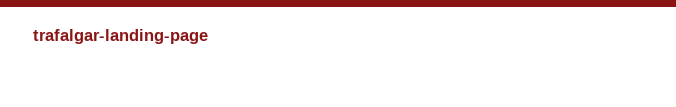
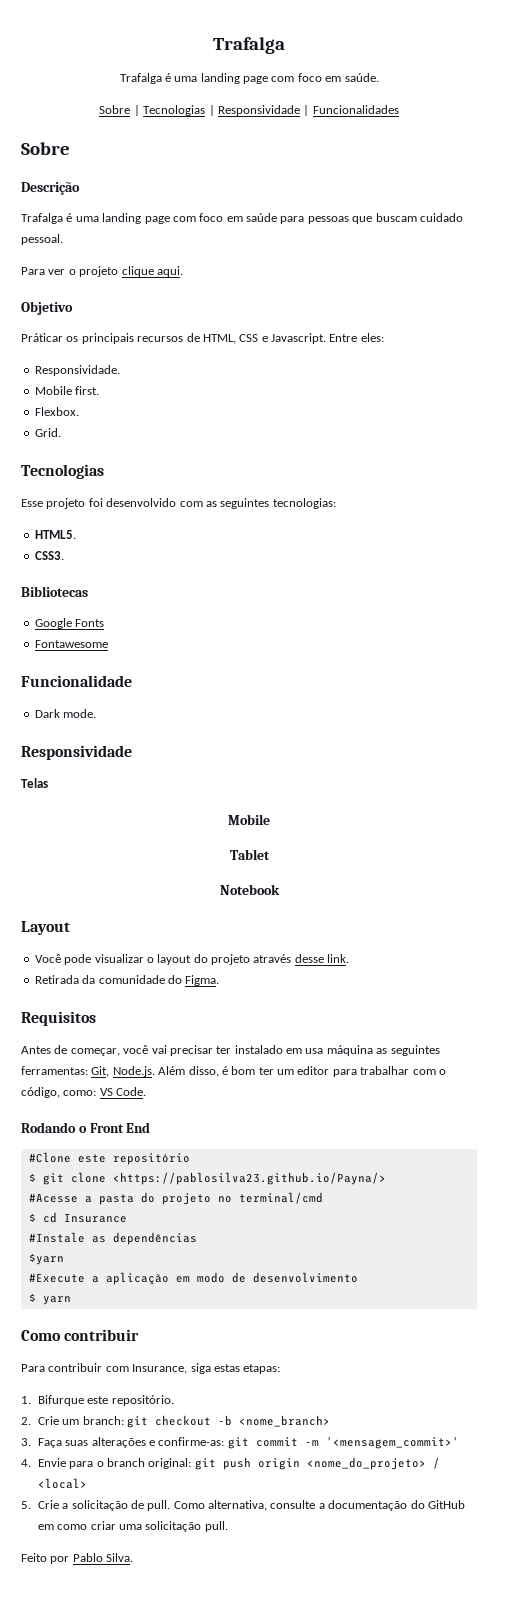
[33,29,208,44] trafalgar-landing-page -> [213,37,285,54] [119,73,379,84] [99,105,399,116] [21,142,70,155] [21,182,80,195] [21,213,463,224] [21,234,63,245] [21,266,183,277] [21,301,73,315] [21,333,384,344] [34,365,120,376] [34,386,100,395] [34,407,79,416] [34,428,61,437] [21,464,104,479] [21,498,336,509] [34,530,76,539] [34,551,64,560] [21,586,88,597] [34,618,105,629] [34,640,108,648] [21,675,132,687] [34,709,97,718] [21,745,132,760] [21,778,48,788] [228,814,270,825] [229,849,270,860] [219,884,280,895] [21,921,70,935] [34,954,350,965] [34,975,220,986] [21,1011,96,1026] [21,1045,440,1056] [21,1066,446,1077] [21,1087,147,1098] [21,1122,151,1133] [28,1152,190,1165] [28,1172,386,1185] [28,1192,323,1205] [28,1212,127,1223] [28,1232,197,1245] [28,1253,64,1265] [28,1272,358,1285] [28,1293,71,1305] [21,1329,140,1341] [21,1363,281,1374] [21,1395,174,1406] [21,1415,330,1428] [21,1437,459,1449] [21,1457,440,1470] [37,1478,87,1489] [21,1500,465,1511] [37,1521,228,1532] [21,1553,134,1564] Trafalga // Trafalga é uma landing page com foco em saúde. // Sobre | Tecnologias | Responsividade | Funcionalidades // Sobre // Descrição // Trafalga é uma landing page com foco em saúde para pessoas que buscam cuidado pessoal. // Para ver o projeto clique aqui. // Objetivo // Práticar os principais recursos de HTML, CSS e Javascript. Entre eles: // Responsividade. // Mobile first. // Flexbox. // Grid. // Tecnologias // Esse projeto foi desenvolvido com as seguintes tecnologias: // HTML5. // CSS3. // Bibliotecas // Google Fonts // Fontawesome // Funcionalidade // Dark mode. // Responsividade // Telas // Mobile // Tablet // Notebook // Layout // Você pode visualizar o layout do projeto através desse link. // Retirada da comunidade do Figma. // Requisitos // Antes de começar, você vai precisar ter instalado em usa máquina as seguintes ferramentas: Git, Node.js. Além disso, é bom ter um editor para trabalhar com o código, como: VS Code. // Rodando o Front End // #Clone este repositório // $ git clone <https://pablosilva23.github.io/Payna/> // #Acesse a pasta do projeto no terminal/cmd // $ cd Insurance // #Instale as dependências // $yarn // #Execute a aplicação em modo de desenvolvimento // $ yarn // Como contribuir // Para contribuir com Insurance, siga estas etapas: // 1. Bifurque este repositório. // 2. Crie um branch: git checkout -b <nome_branch> // 3. Faça suas alterações e confirme-as: git commit -m '<mensagem_commit>' // 4. Envie para o branch original: git push origin <nome_do_projeto> / <local> // 5. Crie a solicitação de pull. Como alternativa, consulte a documentação do GitHub em como criar uma solicitação pull. // Feito por Pablo Silva.

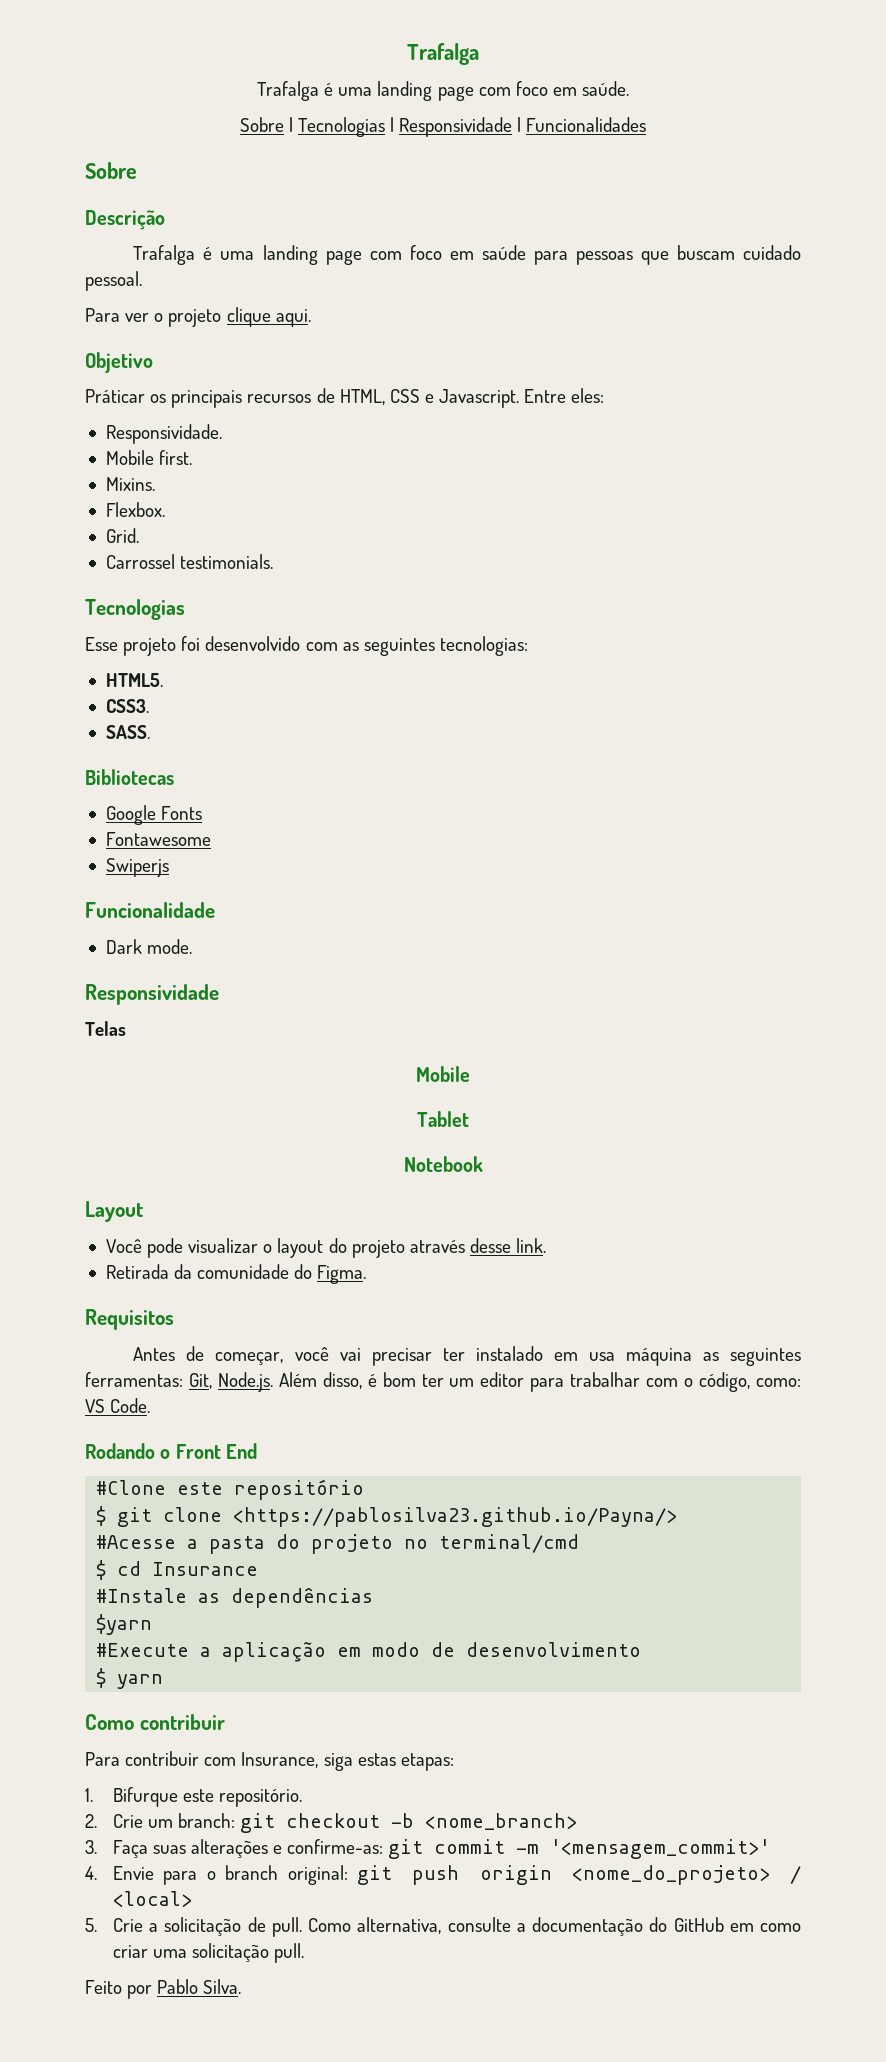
(100, 390) none -> [105,477,155,491] // Mixins.
(61, 432) none -> [105,554,274,569] // Carrossel testimonials.
(64, 555) none -> [105,725,150,739] // SASS.
(108, 644) none -> [105,858,169,877] // Swiperjs

